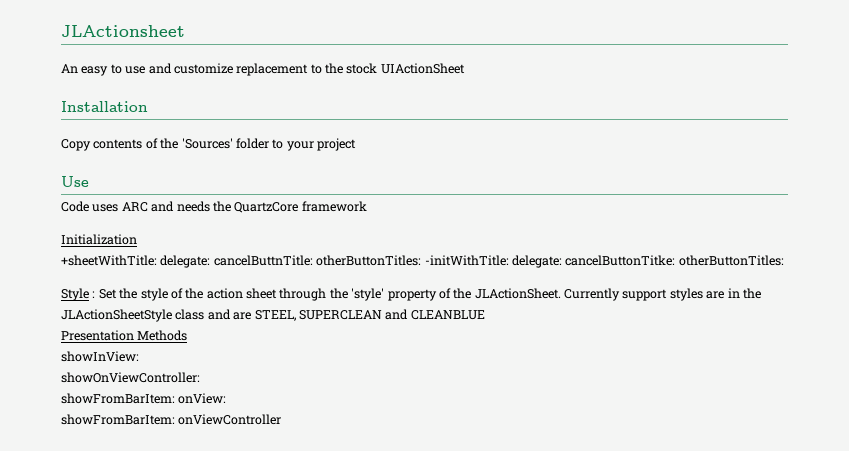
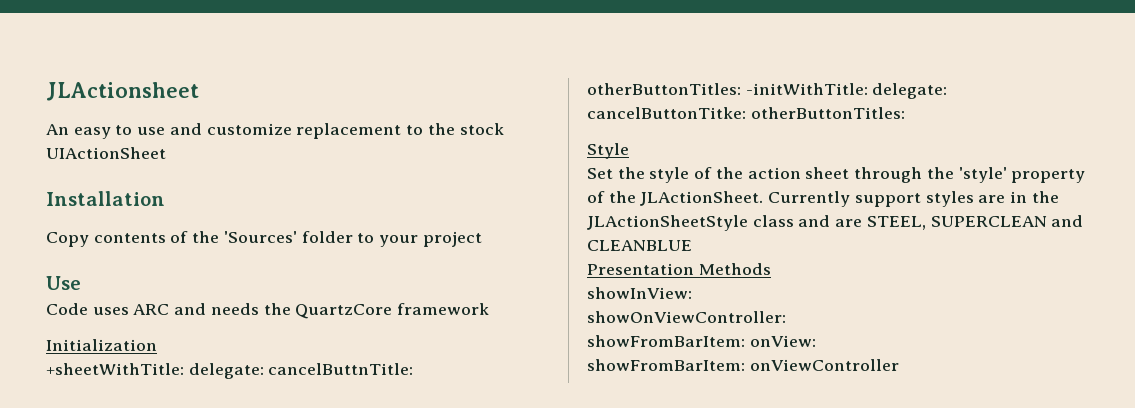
[92,291,96,298] : -> (629, 151) //

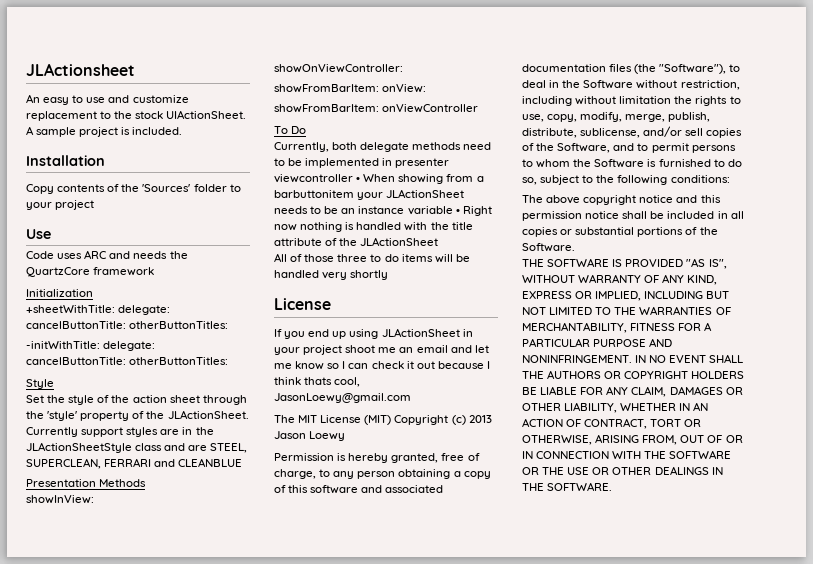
[46,147,166,159] UIActionSheet -> [166,110,247,119] [26,126,183,137] UIActionSheet. A sample project is included.
[268,363,414,375] [587,83,741,95] cancelButtnTitle: otherButtonTitles: -> [26,321,229,329] cancelButtonTitle: otherButtonTitles: //
[587,107,746,119] cancelButtonTitke: -> [26,357,126,365] cancelButtonTitle:
[930,216,1047,227] SUPERCLEAN -> [26,458,152,469] SUPERCLEAN, FERRARI
(899, 365) none -> [274,126,307,134] [274,142,492,152] [274,158,450,168] [274,174,484,184] [274,189,465,200] [274,206,492,216] [274,222,473,232] [274,237,439,246] [274,253,470,263] [274,270,389,280] [274,298,331,310] [274,328,473,339] [274,345,489,355] [274,361,490,370] [274,377,361,387] [274,393,411,403] [274,415,492,425] [274,431,346,441] [274,453,480,463] [274,469,491,479] [274,485,444,494] [522,64,741,74] [522,80,740,90] [522,96,741,106] [522,112,711,122] [522,126,743,138] [522,143,736,153] [522,159,742,168] [522,175,730,185] [522,195,721,205] [522,211,744,221] [522,227,718,237] [522,243,575,252] [522,258,727,269] [522,274,718,285] [522,291,730,301] [522,306,731,315] [522,322,713,333] [522,338,673,347] [522,354,744,363] [522,370,745,379] [522,386,743,397] [522,402,709,413] [522,418,702,429] [522,434,743,445] [522,450,732,459] [522,466,723,475] [522,482,613,491] // To Do // Currently, both delegate methods need to be implemented in presenter viewcontroller • When showing from a barbuttonitem your JLActionSheet needs to be an instance variable • Right now nothing is handled with the title attribute of the JLActionSheet // All of those three to do items will be handled very shortly // License // If you end up using JLActionSheet in your project shoot me an email and let me know so I can check it out because I think thats cool, JasonLoewy@gmail.com // The MIT License (MIT) Copyright (c) 2013 Jason Loewy // Permission is hereby granted, free of charge, to any person obtaining a copy of this software and associated documentation files (the "Software"), to deal in the Software without restriction, including without limitation the rights to use, copy, modify, merge, publish, distribute, sublicense, and/or sell copies of the Software, and to permit persons to whom the Software is furnished to do so, subject to the following conditions: // The above copyright notice and this permission notice shall be included in all copies or substantial portions of the Software. // THE SOFTWARE IS PROVIDED "AS IS", WITHOUT WARRANTY OF ANY KIND, EXPRESS OR IMPLIED, INCLUDING BUT NOT LIMITED TO THE WARRANTIES OF MERCHANTABILITY, FITNESS FOR A PARTICULAR PURPOSE AND NONINFRINGEMENT. IN NO EVENT SHALL THE AUTHORS OR COPYRIGHT HOLDERS BE LIABLE FOR ANY CLAIM, DAMAGES OR OTHER LIABILITY, WHETHER IN AN ACTION OF CONTRACT, TORT OR OTHERWISE, ARISING FROM, OUT OF OR IN CONNECTION WITH THE SOFTWARE OR THE USE OR OTHER DEALINGS IN THE SOFTWARE.

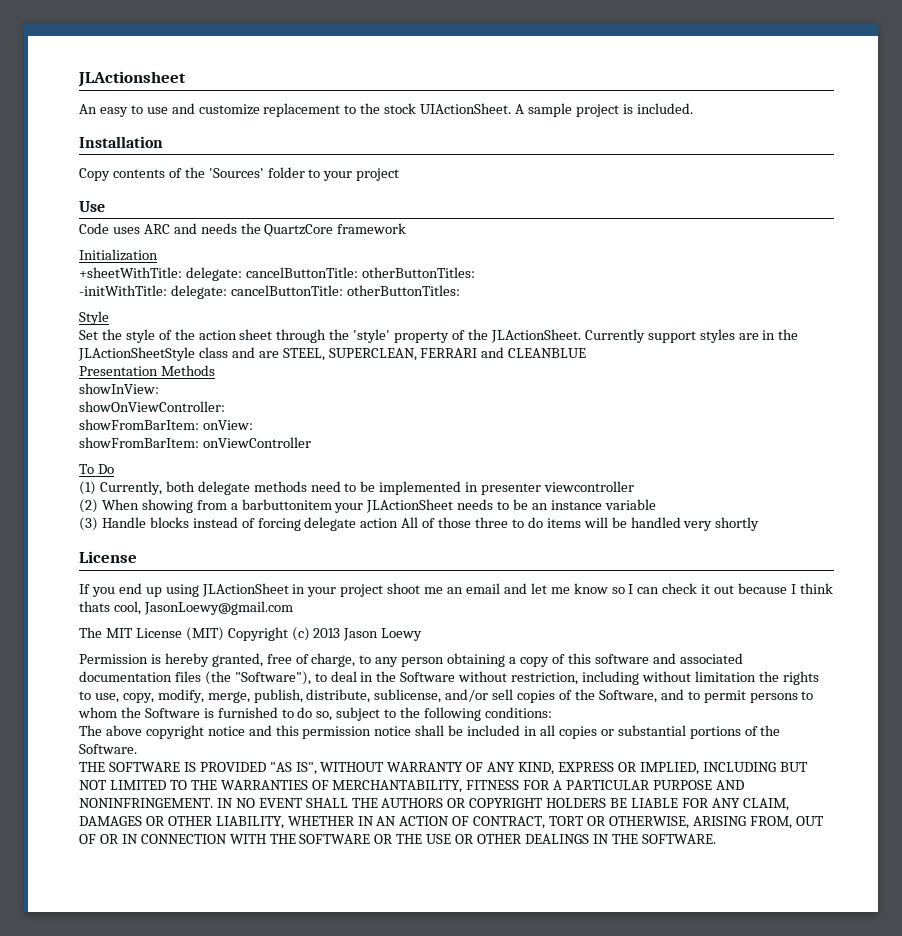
(307, 130) none -> [79,481,96,495] (1)
[356,177,361,182] • -> [79,499,98,513] // (2)
[455,206,492,216] [274,222,473,232] [274,237,439,246] • Right now nothing is handled with the title attribute of the JLActionSheet // -> [79,517,399,531] // (3) Handle blocks instead of forcing delegate action

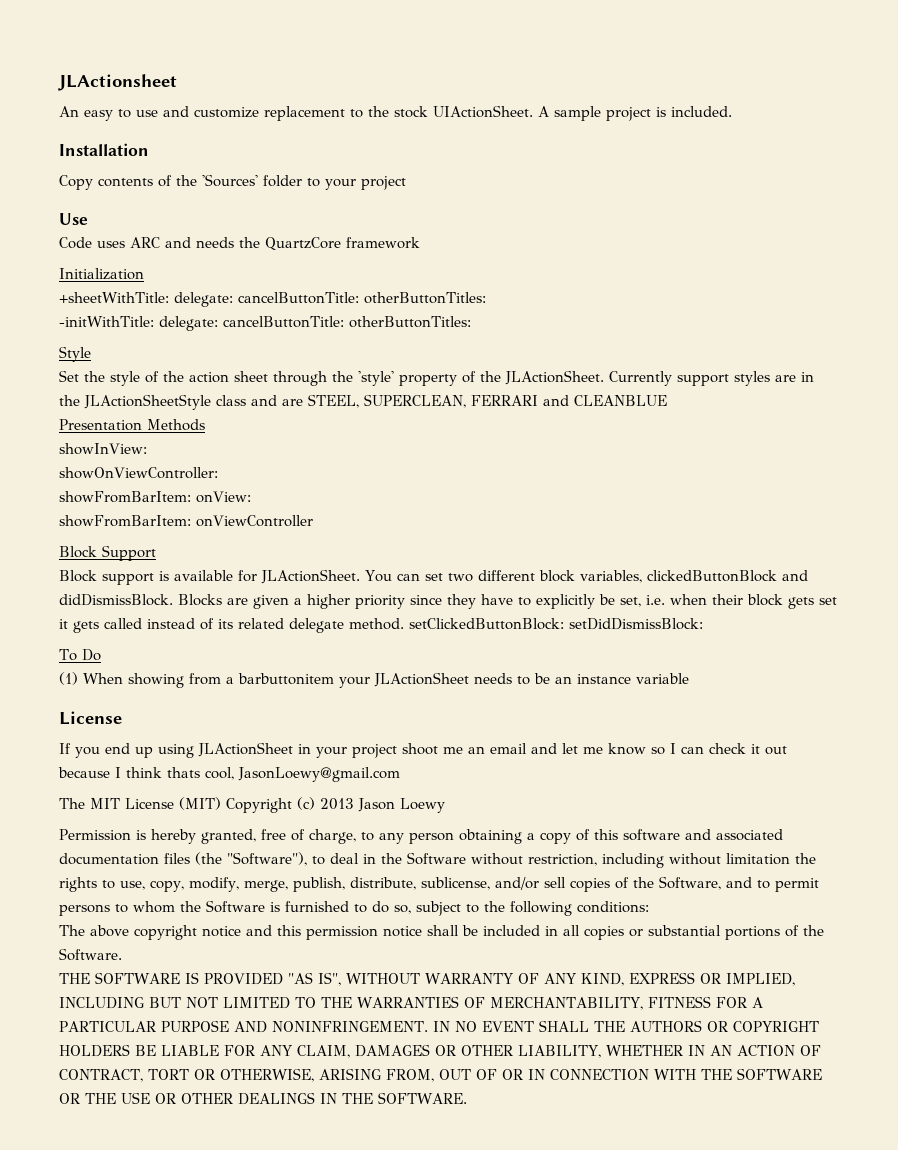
[79,464,114,474] [79,481,635,495] [79,499,98,513] To Do // (1) Currently, both delegate methods need to be implemented in presenter viewcontroller // (2) -> [59,545,156,561] [59,569,808,585] [59,594,837,609] [59,618,703,633] [59,649,101,661] [59,672,78,685] Block Support // Block support is available for JLActionSheet. You can set two different block variables, clickedButtonBlock and didDismissBlock. Blocks are given a higher priority since they have to explicitly be set, i.e. when their block gets set it gets called instead of its related delegate method. setClickedButtonBlock: setDidDismissBlock: // To Do // (1)
[79,517,760,531] // (3) Handle blocks instead of forcing delegate action All of those three to do items will be handled very shortly -> (689, 678) none

